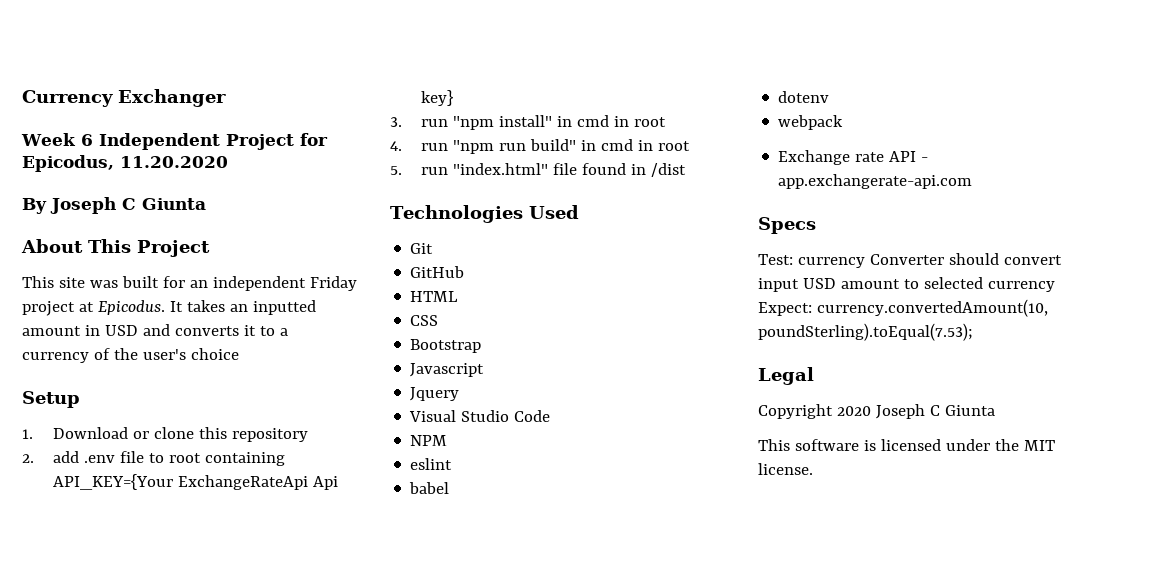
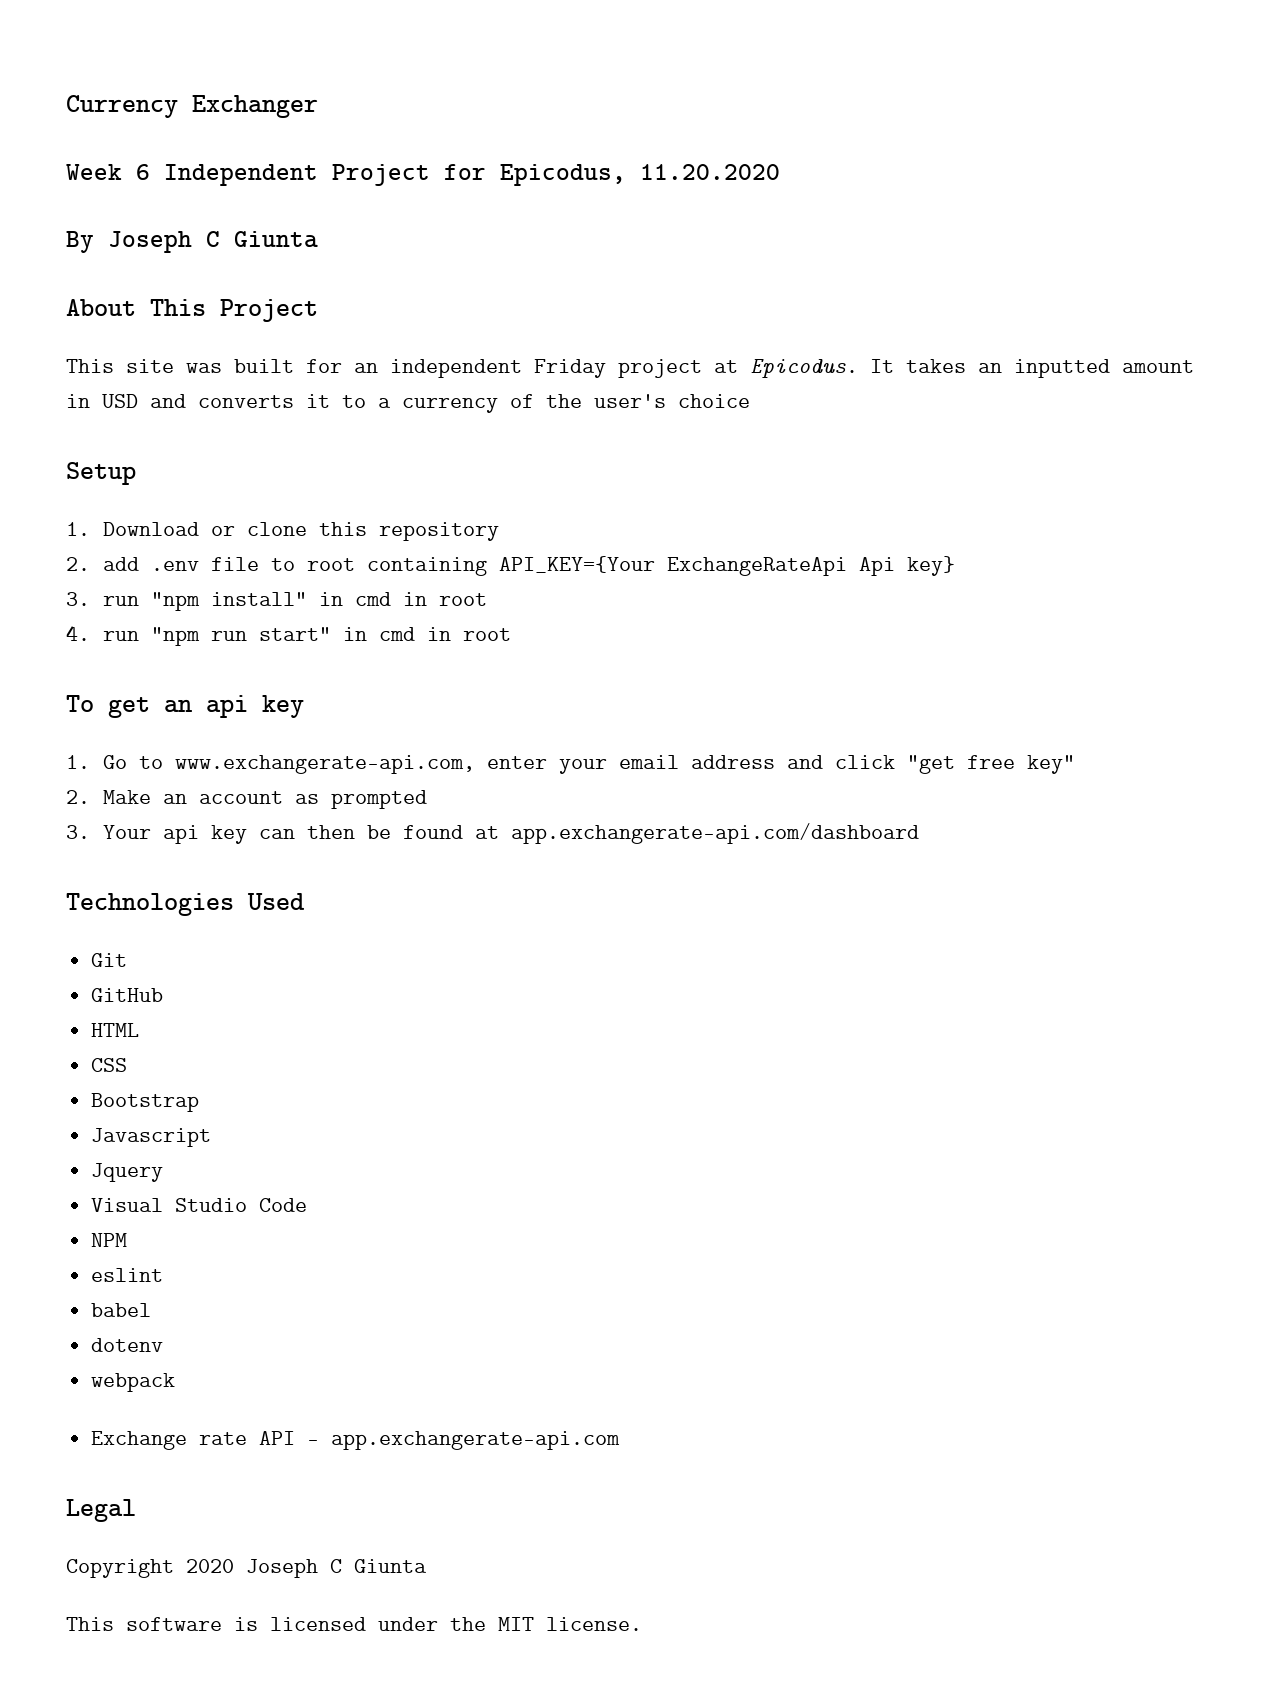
[530,139,691,151] [390,163,687,177] build" in cmd in root // 5. run "index.html" file found in /dist -> [259,627,512,641] [66,695,304,718] [66,755,1076,774] [66,790,428,809] [66,823,920,844] start" in cmd in root // To get an api key // 1. Go to www.exchangerate-api.com, enter your email address and click "get free key" // 2. Make an account as prompted // 3. Your api key can then be found at app.exchangerate-api.com/dashboard
[758,217,816,234] [758,253,1062,268] [758,277,1055,292] [758,299,1048,317] [758,323,973,341] // Specs // Test: currency Converter should convert input USD amount to selected currency Expect: currency.convertedAmount(10, poundSterling).toEqual(7.53); -> (621, 1440) none

